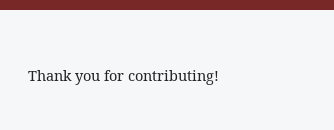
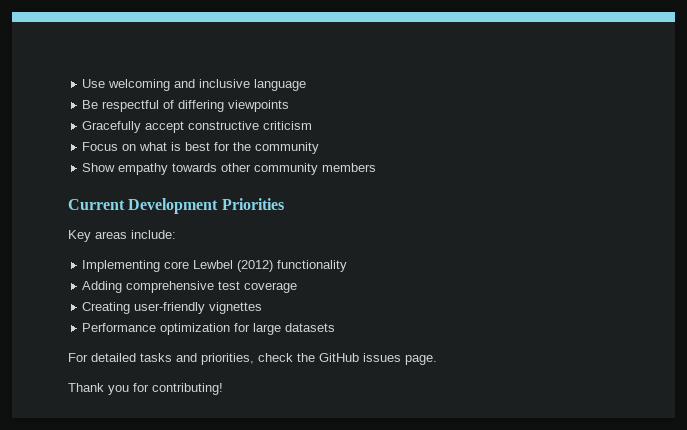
(28, 75) none -> [82,79,307,91] [82,100,290,112] [82,121,313,133] [82,142,320,154] [82,163,377,175] [68,198,284,214] [68,230,176,242] [82,260,348,272] [82,281,298,293] [82,302,263,314] [82,323,336,335] [68,353,437,365] Use welcoming and inclusive language // Be respectful of differing viewpoints // Gracefully accept constructive criticism // Focus on what is best for the community // Show empathy towards other community members // Current Development Priorities // Key areas include: // Implementing core Lewbel (2012) functionality // Adding comprehensive test coverage // Creating user-friendly vignettes // Performance optimization for large datasets // For detailed tasks and priorities, check the GitHub issues page. //

